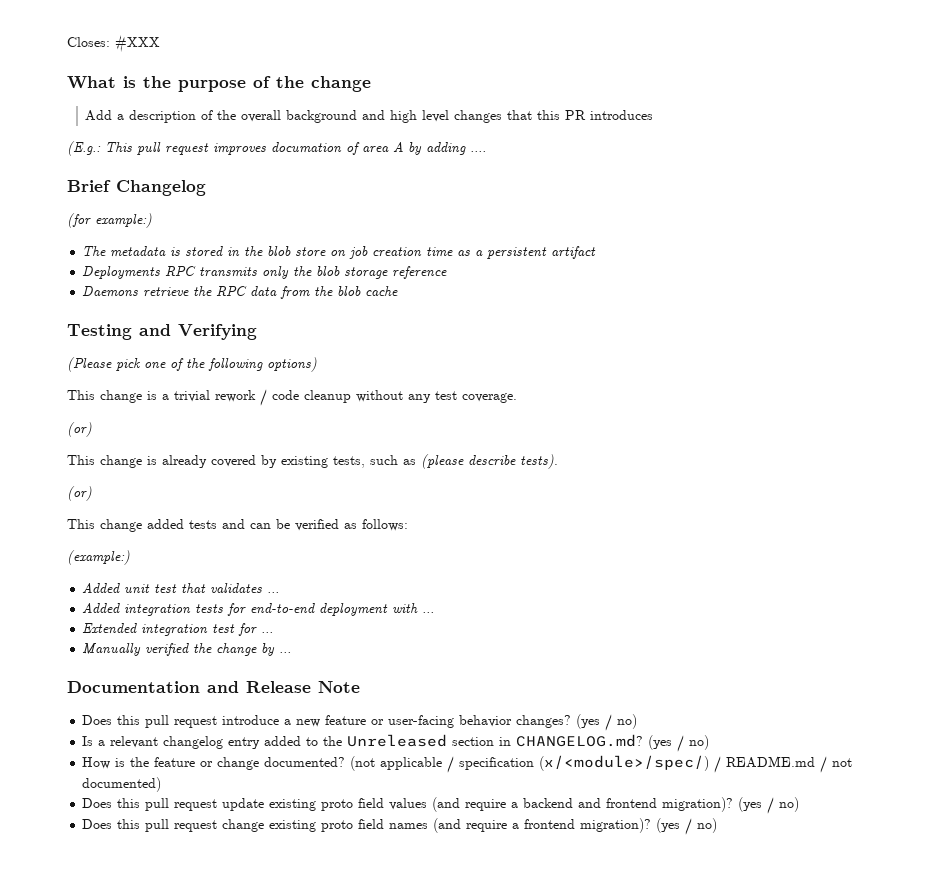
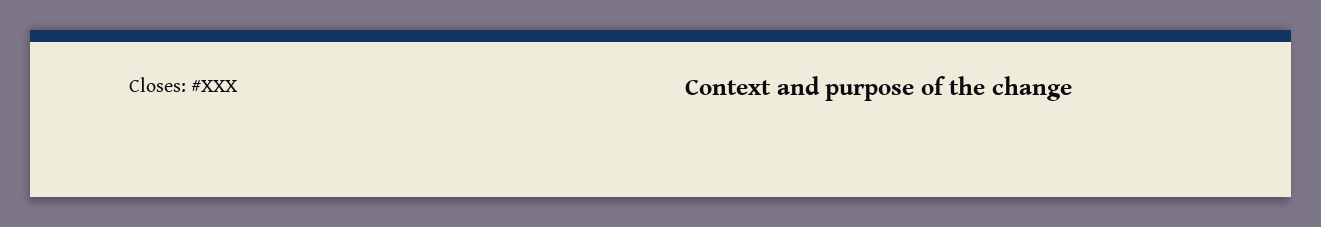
[67,76,171,89] What is the -> [685,76,820,95] Context and
[85,110,654,123] [67,141,486,156] [67,180,206,196] [67,213,152,228] [82,246,597,259] [82,266,448,279] [82,286,399,299] [67,324,257,340] [67,357,317,372] [67,389,517,406] [67,422,92,437] [67,454,558,469] [67,486,92,501] [67,519,408,532] [67,550,130,565] [82,583,280,594] [82,603,435,616] [82,623,274,636] [82,643,292,656] [67,681,360,693] [82,714,638,731] [82,734,710,752] [82,755,853,773] [82,777,162,792] [82,797,800,814] [82,818,718,835] // Add a description of the overall background and high level changes that this PR introduces // (E.g.: This pull request improves documation of area A by adding .... // Brief Changelog // (for example:) // The metadata is stored in the blob store on job creation time as a persistent artifact // Deployments RPC transmits only the blob storage reference // Daemons retrieve the RPC data from the blob cache // Testing and Verifying // (Please pick one of the following options) // This change is a trivial rework / code cleanup without any test coverage. // (or) // This change is already covered by existing tests, such as (please describe tests). // (or) // This change added tests and can be verified as follows: // (example:) // Added unit test that validates ... // Added integration tests for end-to-end deployment with ... // Extended integration test for ... // Manually verified the change by ... // Documentation and Release Note // Does this pull request introduce a new feature or user-facing behavior changes? (yes / no) // Is a relevant changelog entry added to the Unreleased section in CHANGELOG.md? (yes / no) // How is the feature or change documented? (not applicable / specification (x/<module>/spec/) / README.md / not documented) // Does this pull request update existing proto field values (and require a backend and frontend migration)? (yes / no) // Does this pull request change existing proto field names (and require a frontend migration)? (yes / no) -> (1073, 88) none

